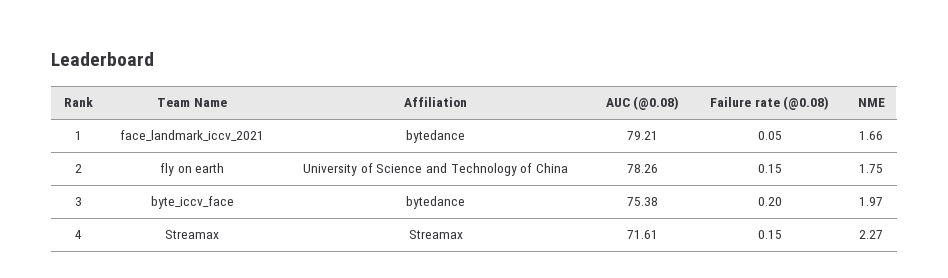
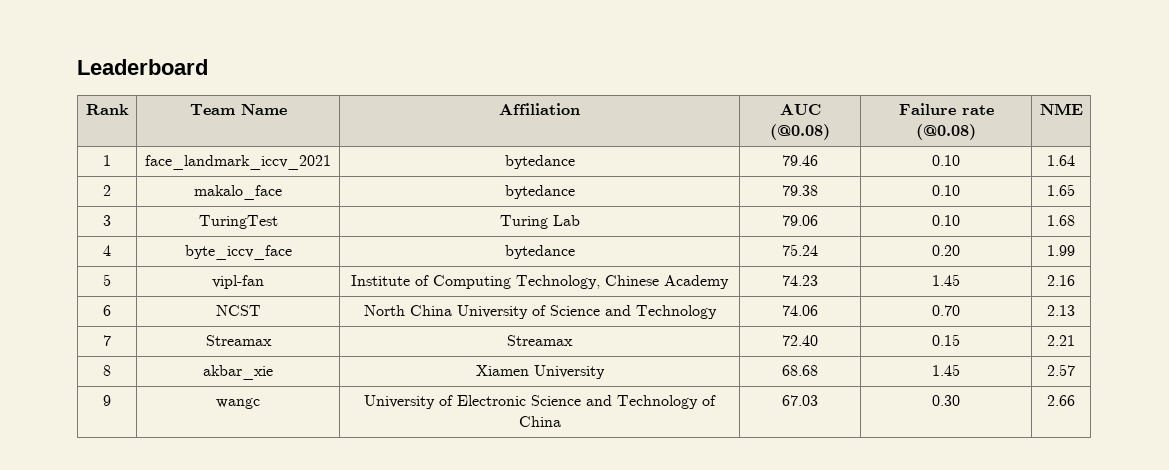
[627,131,658,140] [757,131,782,140] [859,131,883,140] [74,164,82,173] [159,163,225,176] [303,163,373,176] 79.21 | 0.05 | 1.66 // 2 | fly on earth | University of -> [781,155,818,166] [931,155,960,166] [1047,155,1075,166] [103,185,111,196] [194,185,282,200] [504,185,575,199] [781,185,818,196] [931,185,960,196] [1047,184,1075,196] [103,215,111,226] [198,215,278,229] [499,215,580,229] [781,215,818,226] [931,215,960,226] [1047,215,1075,226] [103,245,111,256] [184,245,292,260] [504,245,575,259] [781,244,818,256] [931,245,960,256] [1047,245,1075,256] [103,274,111,286] [212,275,264,289] [351,275,729,289] [781,275,818,286] [931,274,960,286] [1047,275,1075,286] [103,305,111,316] [215,305,261,316] [363,305,717,319] [781,305,818,316] [931,305,960,316] [1047,305,1075,316] [103,335,111,346] [205,335,272,346] [507,335,573,346] [781,335,818,346] [931,334,960,346] [1047,335,1075,346] [103,365,111,376] [203,365,273,380] [475,365,605,379] [781,365,818,376] [931,364,960,376] [1047,364,1075,376] [103,395,111,406] [216,398,260,409] [364,395,526,409] 79.46 | 0.10 | 1.64 // 2 | makalo_face | bytedance | 79.38 | 0.10 | 1.65 // 3 | TuringTest | Turing Lab | 79.06 | 0.10 | 1.68 // 4 | byte_iccv_face | bytedance | 75.24 | 0.20 | 1.99 // 5 | vipl-fan | Institute of Computing Technology, Chinese Academy | 74.23 | 1.45 | 2.16 // 6 | NCST | North China University of Science and Technology | 74.06 | 0.70 | 2.13 // 7 | Streamax | Streamax | 72.40 | 0.15 | 2.21 // 8 | akbar_xie | Xiamen University | 68.68 | 1.45 | 2.57 // 9 | wangc | University of Electronic
[627,164,658,173] [757,164,782,173] [859,164,883,173] [74,197,82,206] [150,196,234,209] [406,196,465,209] [627,197,658,206] [757,197,782,206] [859,197,883,206] [74,230,82,239] [165,230,219,239] [408,230,463,239] [627,230,658,239] [757,230,782,239] [859,230,883,239] 78.26 | 0.15 | 1.75 // 3 | byte_iccv_face | bytedance | 75.38 | 0.20 | 1.97 // 4 | Streamax | Streamax | 71.61 | 0.15 | 2.27 -> [781,395,818,406] [931,395,960,406] [1047,395,1075,406] 67.03 | 0.30 | 2.66

